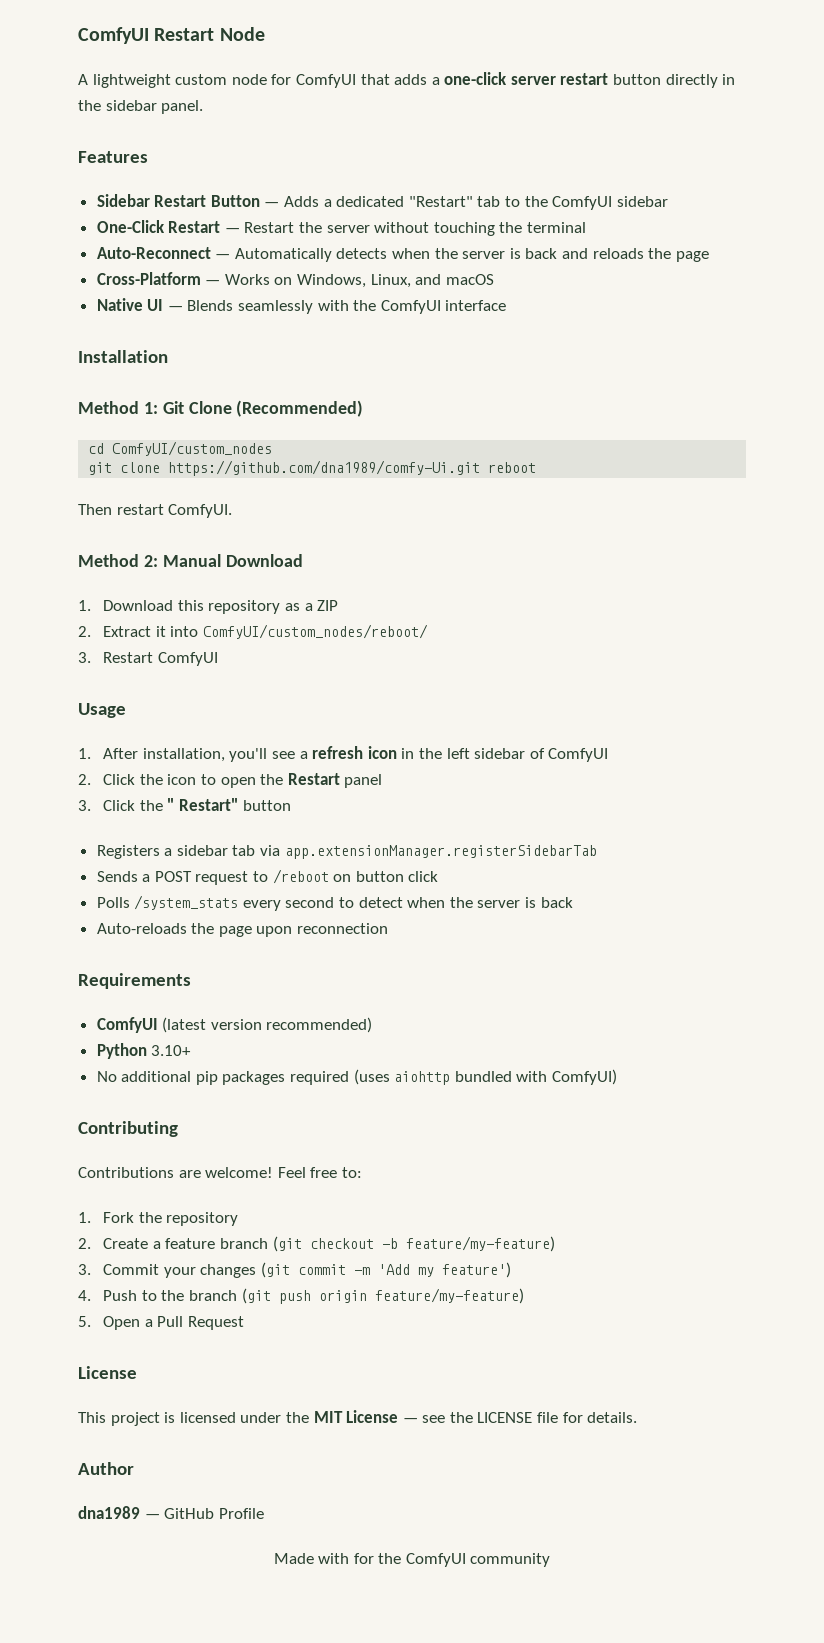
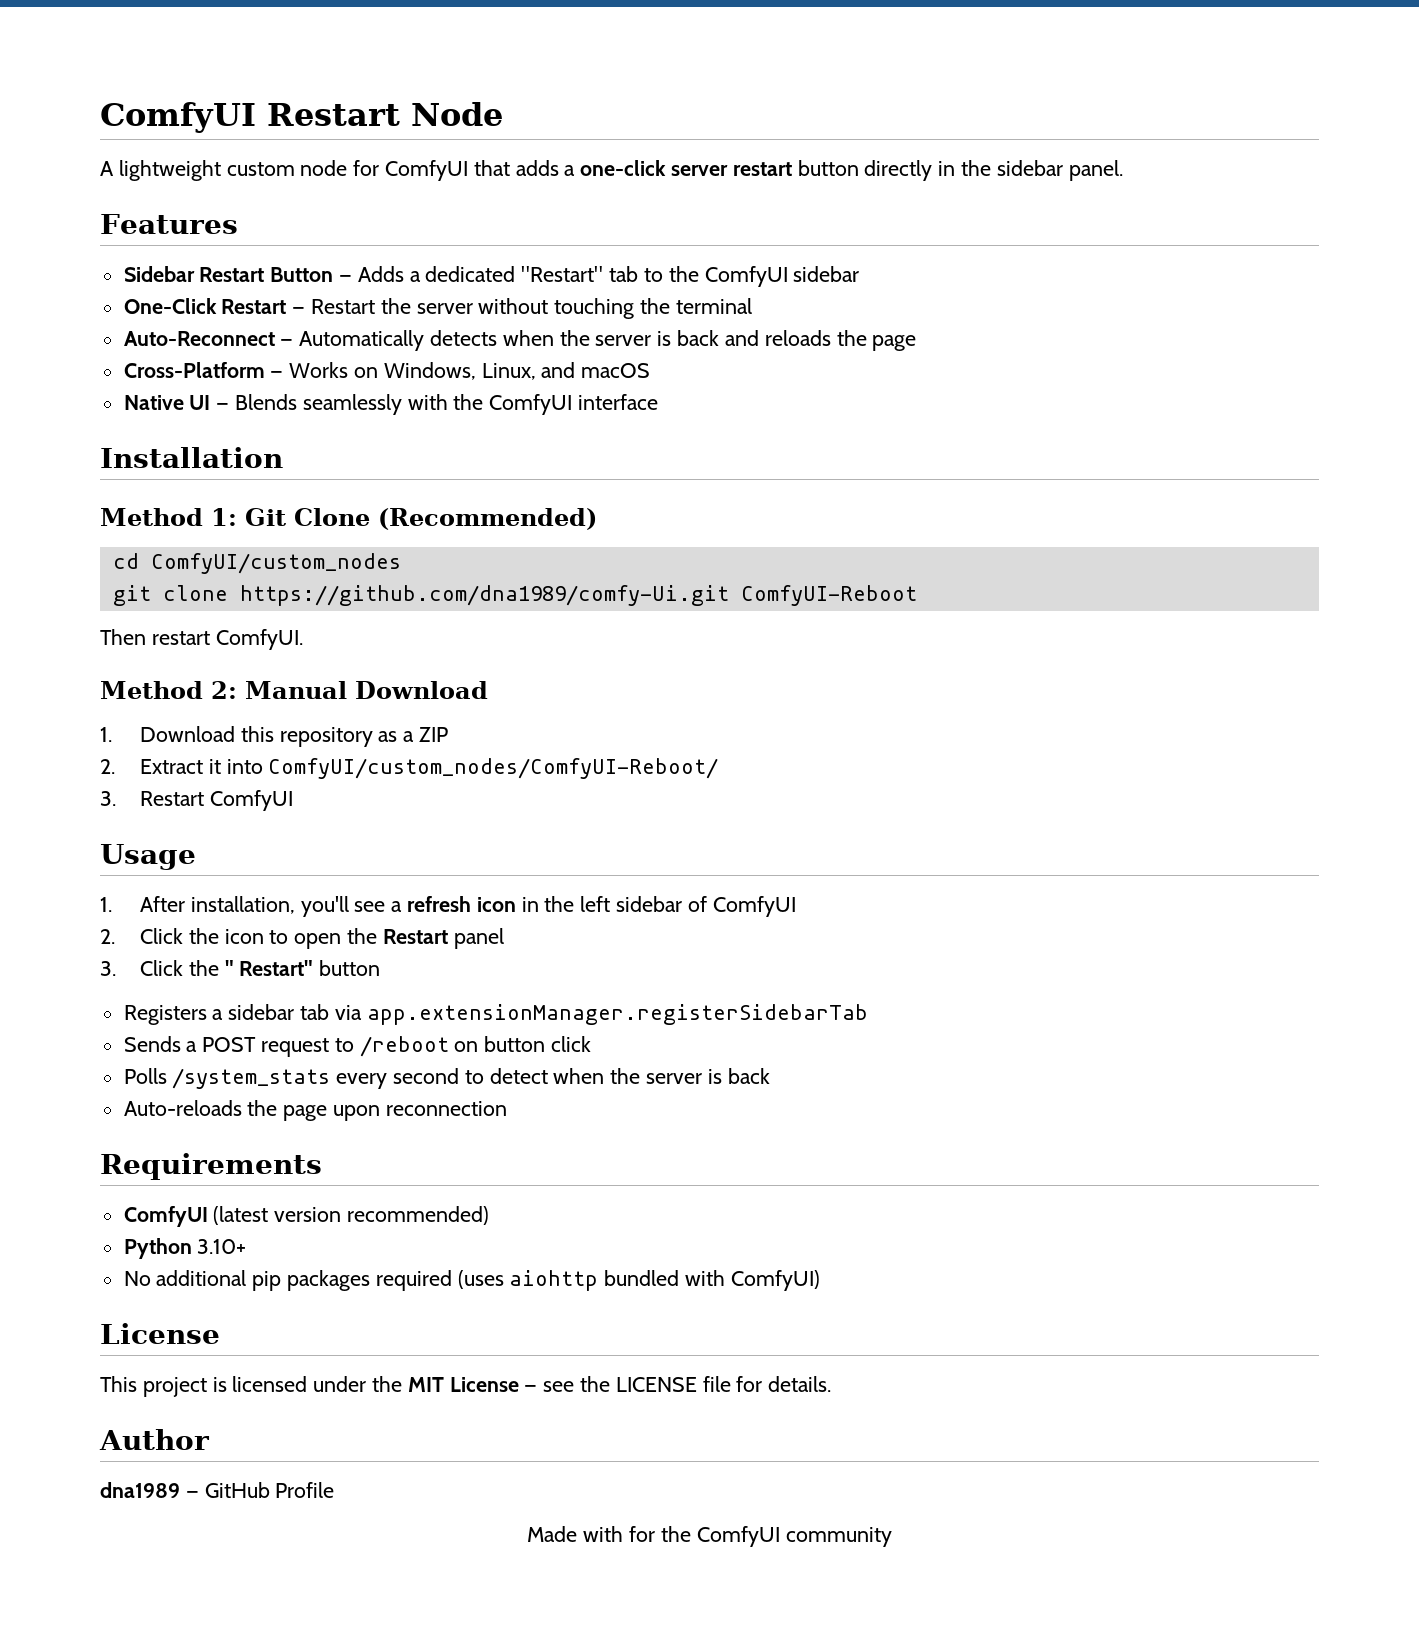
[488,462,537,473] reboot -> [740,585,917,606] ComfyUI-Reboot
[202,624,428,639] ComfyUI/custom_nodes/reboot/ -> [268,758,719,779] ComfyUI/custom_nodes/ComfyUI-Reboot/
[78,1121,178,1137] [78,1167,362,1178] [78,1212,239,1226] [78,1236,555,1252] [78,1262,511,1278] [78,1288,524,1304] [78,1316,244,1330] // Contributing // Contributions are welcome! Feel free to: // 1. Fork the repository // 2. Create a feature branch (git checkout -b feature/my-feature) // 3. Commit your changes (git commit -m 'Add my feature') // 4. Push to the branch (git push origin feature/my-feature) // 5. Open a Pull Request -> (820, 1280) none

